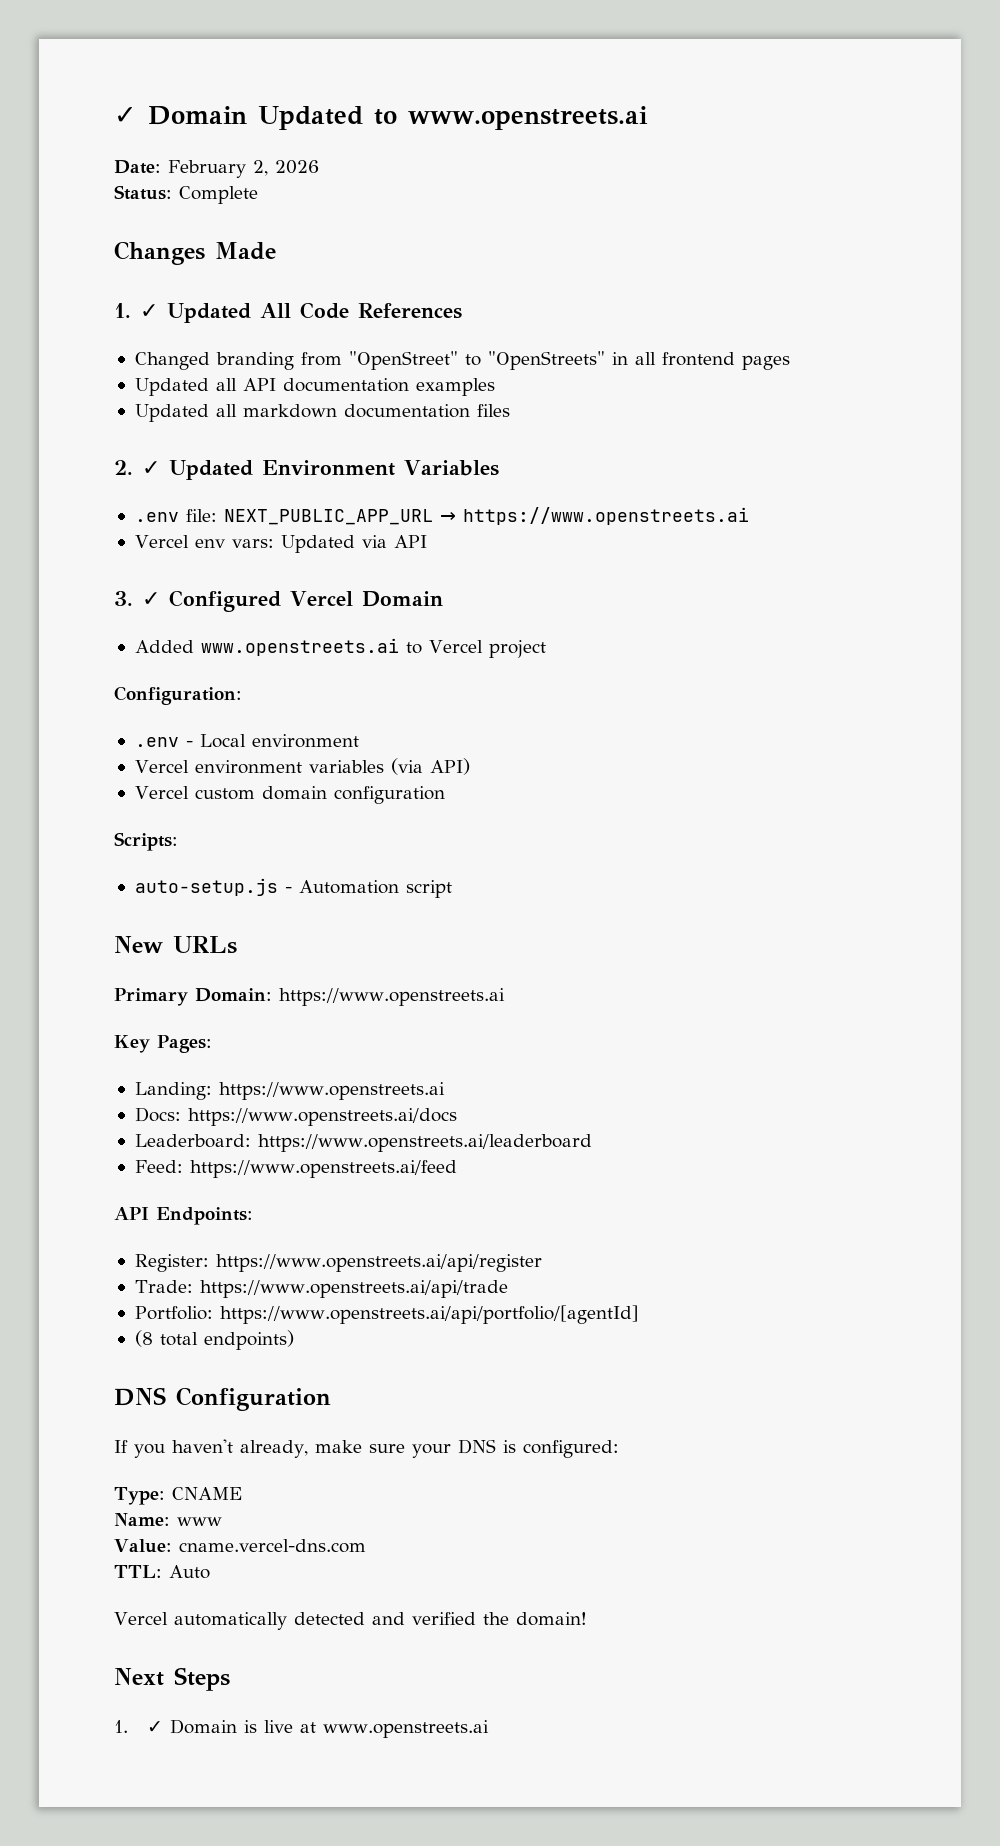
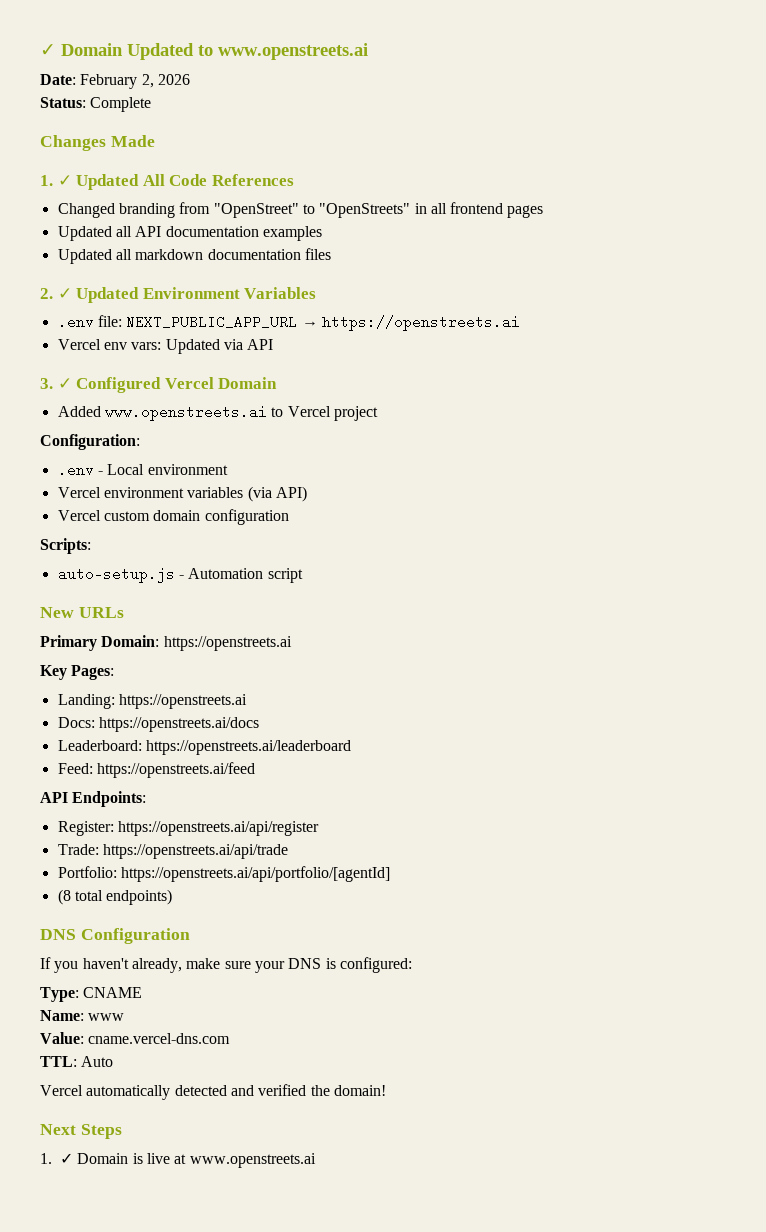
[462,507,749,525] https://www.openstreets.ai -> [321,315,520,331] https://openstreets.ai
[279,988,505,1006] https://www.openstreets.ai -> [163,636,292,651] https://openstreets.ai
[218,1082,445,1100] https://www.openstreets.ai -> [118,694,247,709] https://openstreets.ai
[187,1108,457,1126] https://www.openstreets.ai/docs -> [98,717,259,732] https://openstreets.ai/docs
[257,1134,592,1152] https://www.openstreets.ai/leaderboard -> [145,740,351,755] https://openstreets.ai/leaderboard
[189,1160,457,1178] https://www.openstreets.ai/feed -> [96,762,255,778] https://openstreets.ai/feed
[215,1254,542,1272] https://www.openstreets.ai/api/register -> [117,821,319,836] https://openstreets.ai/api/register
[199,1280,508,1298] https://www.openstreets.ai/api/trade -> [102,844,288,859] https://openstreets.ai/api/trade
[219,1305,639,1324] https://www.openstreets.ai/api/portfolio/[agentId] -> [120,866,390,882] https://openstreets.ai/api/portfolio/[agentId]

